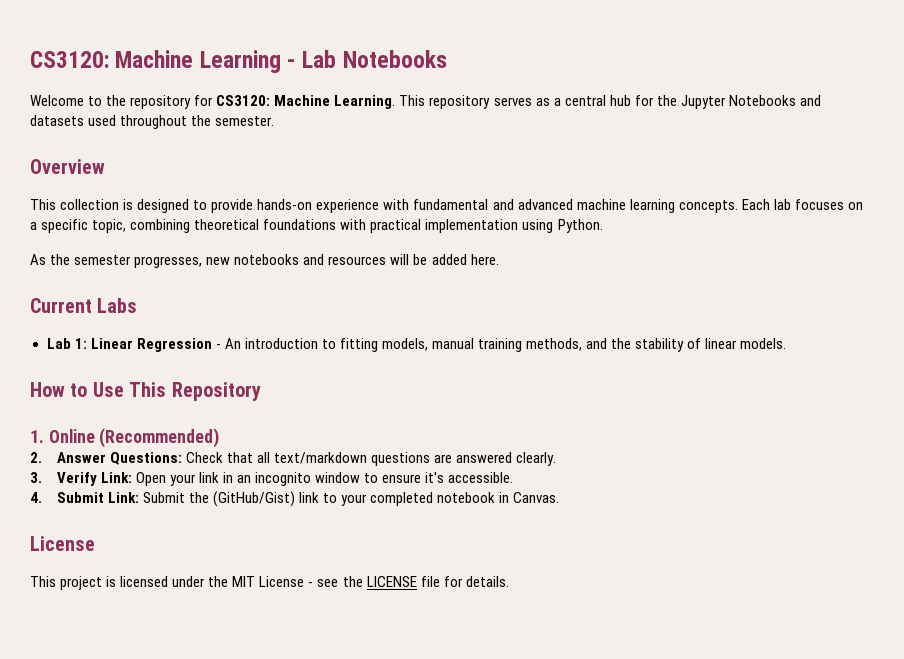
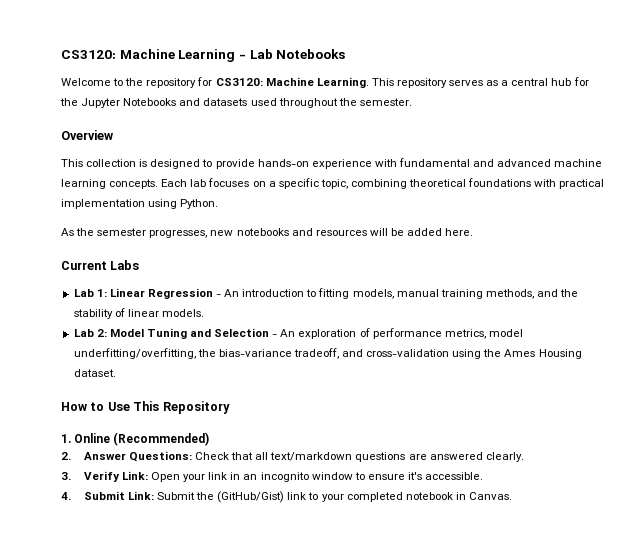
(787, 343) none -> [73,328,523,339] [73,348,582,359] [73,369,116,377] // Lab 2: Model Tuning and Selection - An exploration of performance metrics, model underfitting/overfitting, the bias-variance tradeoff, and cross-validation using the Ames Housing dataset.
[30,536,95,551] [30,576,509,590] // License // This project is licensed under the MIT License - see the LICENSE file for details. -> (512, 496) none

